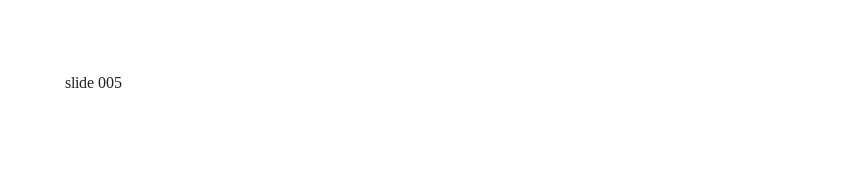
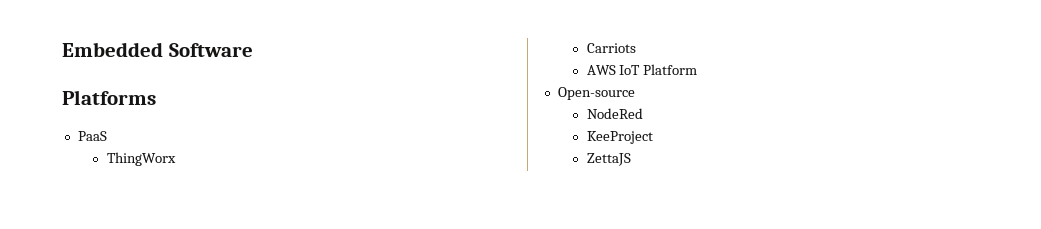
[65,77,123,88] slide 005 -> [62,42,253,57] [62,90,156,105] [77,131,107,141] [106,152,176,166] [586,43,636,53] [586,64,698,75] [557,87,635,100] [586,108,643,119] [586,131,653,144] [586,153,631,166] Embedded Software // Platforms // PaaS // ThingWorx // Carriots // AWS IoT Platform // Open-source // NodeRed // KeeProject // ZettaJS

